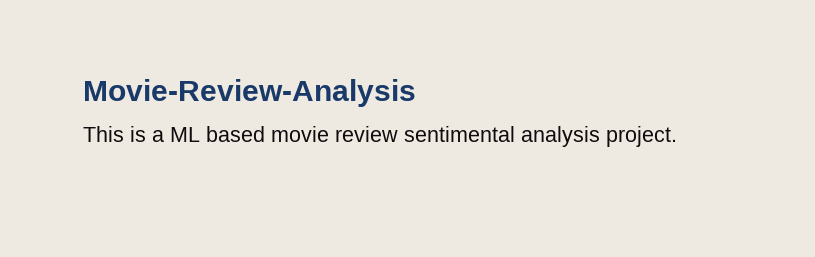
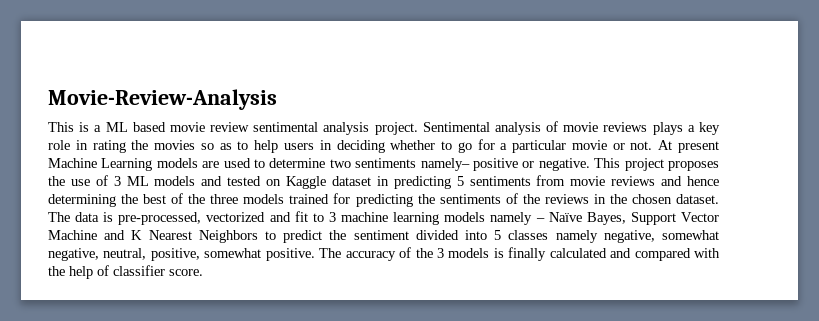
(677, 136) none -> [422,121,720,135] [48,139,719,153] [48,158,719,171] [48,175,720,189] [48,193,719,207] [48,211,720,225] [48,230,719,243] [48,247,720,261] [48,265,203,279] Sentimental analysis of movie reviews plays a key role in rating the movies so as to help users in deciding whether to go for a particular movie or not. At present Machine Learning models are used to determine two sentiments namely– positive or negative. This project proposes the use of 3 ML models and tested on Kaggle dataset in predicting 5 sentiments from movie reviews and hence determining the best of the three models trained for predicting the sentiments of the reviews in the chosen dataset. The data is pre-processed, vectorized and fit to 3 machine learning models namely – Naïve Bayes, Support Vector Machine and K Nearest Neighbors to predict the sentiment divided into 5 classes namely negative, somewhat negative, neutral, positive, somewhat positive. The accuracy of the 3 models is finally calculated and compared with the help of classifier score.

